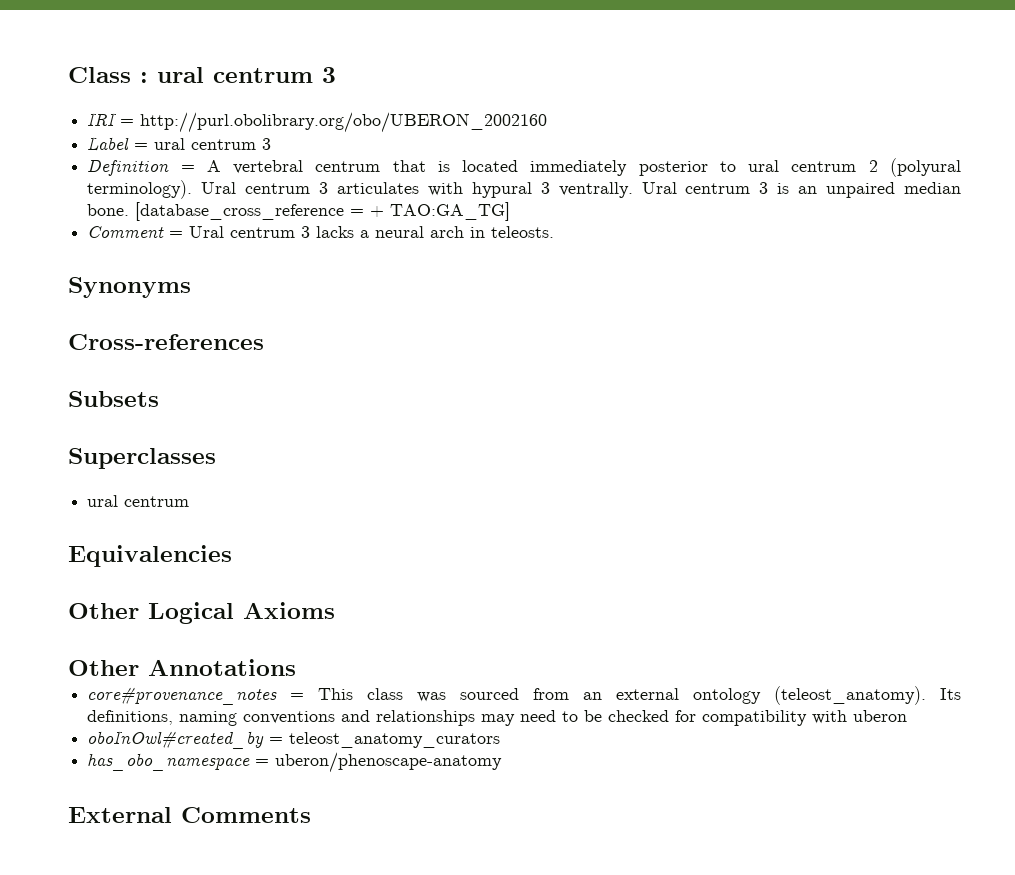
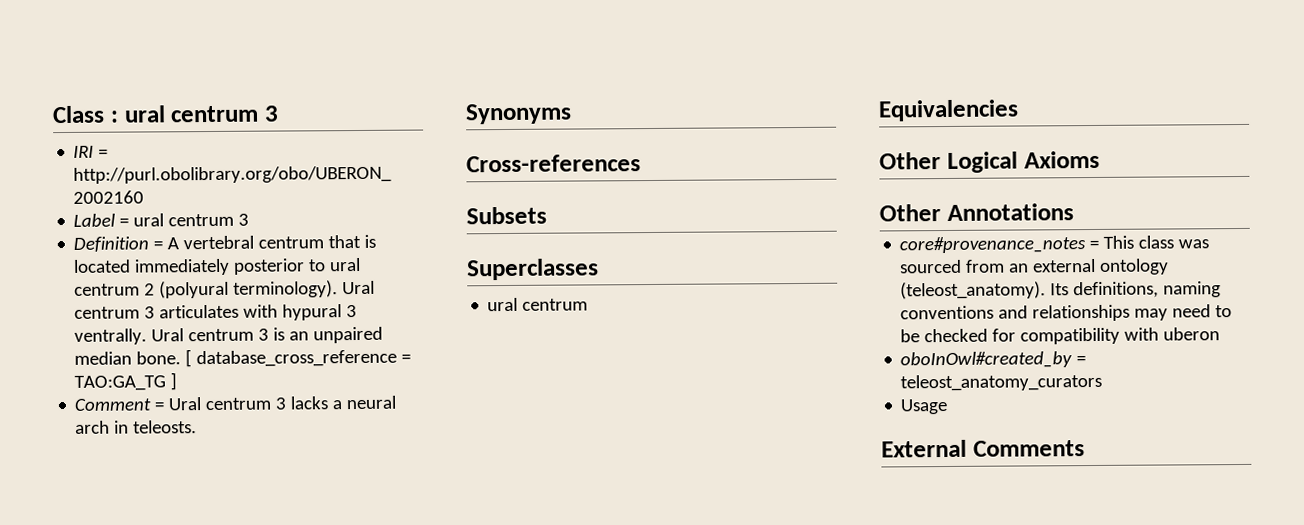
[135,202,511,221] [database_cross_reference = + TAO:GA_TG] -> [185,349,412,368] [74,372,178,391] [ database_cross_reference = TAO:GA_TG ]
[87,752,503,773] has_obo_namespace = uberon/phenoscape-anatomy -> [900,398,949,415] Usage

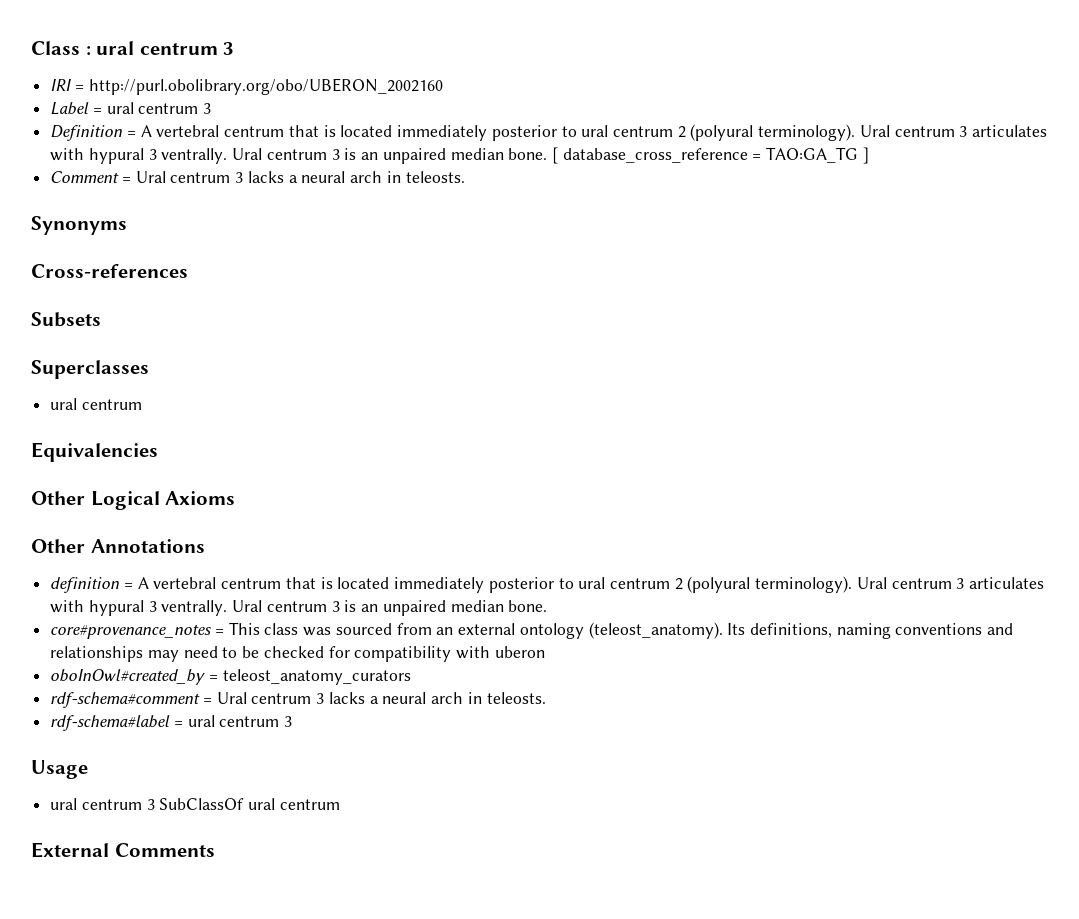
(1074, 212) none -> [50,576,1045,593] [50,600,548,616] // definition = A vertebral centrum that is located immediately posterior to ural centrum 2 (polyural terminology). Ural centrum 3 articulates with hypural 3 ventrally. Ural centrum 3 is an unpaired median bone.
[900,398,949,415] Usage -> [50,692,546,708] [50,715,293,731] [31,760,88,779] [50,798,340,810] rdf-schema#comment = Ural centrum 3 lacks a neural arch in teleosts. // rdf-schema#label = ural centrum 3 // Usage // ural centrum 3 SubClassOf ural centrum

